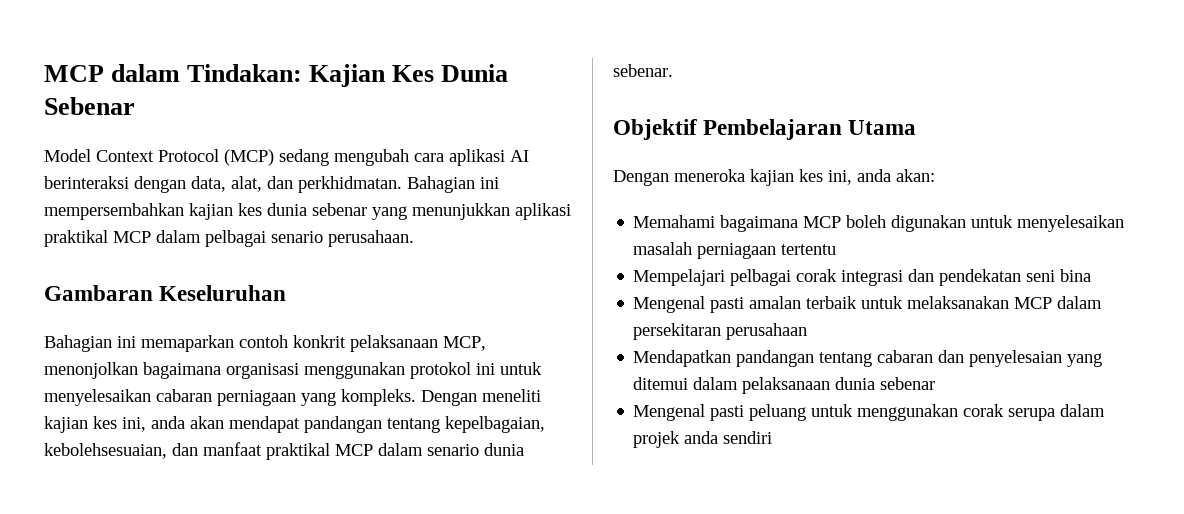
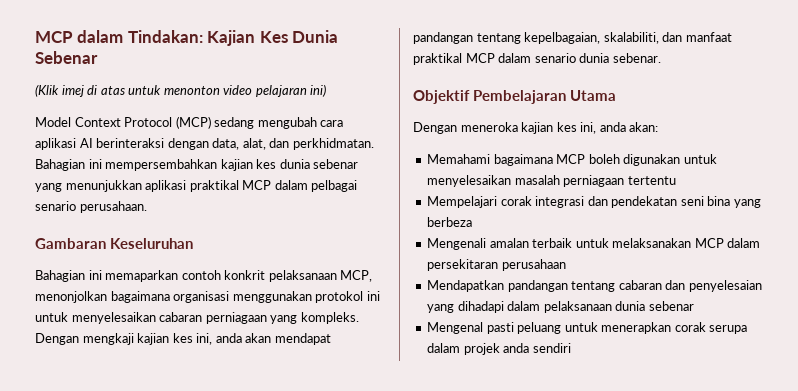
(135, 106) none -> [35,84,327,97] // (Klik imej di atas untuk menonton video pelajaran ini)
[482,389,541,402] meneliti -> [82,333,134,345] mengkaji
[44,443,167,459] kebolehsesuaian, -> [603,32,659,44] skalabiliti,
[730,269,792,286] pelbagai -> (498, 202) none
[633,296,745,313] // Mengenal pasti -> [733,199,761,208] [427,217,473,227] [427,238,487,250] yang berbeza // Mengenali
[633,377,689,390] ditemui -> [457,301,504,313] dihadapi
[857,404,959,421] menggunakan -> [601,322,672,334] menerapkan

